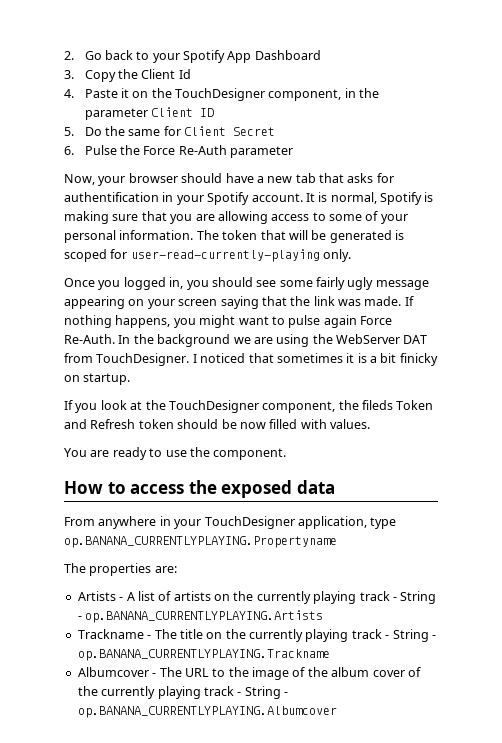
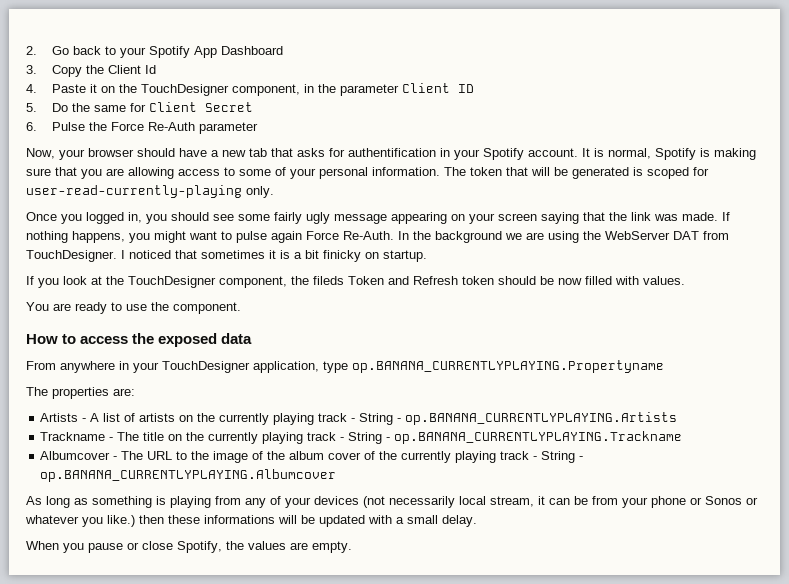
(337, 712) none -> [26,496,758,508] [25,515,477,527] [26,541,352,553] // As long as something is playing from any of your devices (not necessarily local stream, it can be from your phone or Sonos or whatever you like.) then these informations will be updated with a small delay. // When you pause or close Spotify, the values are empty.

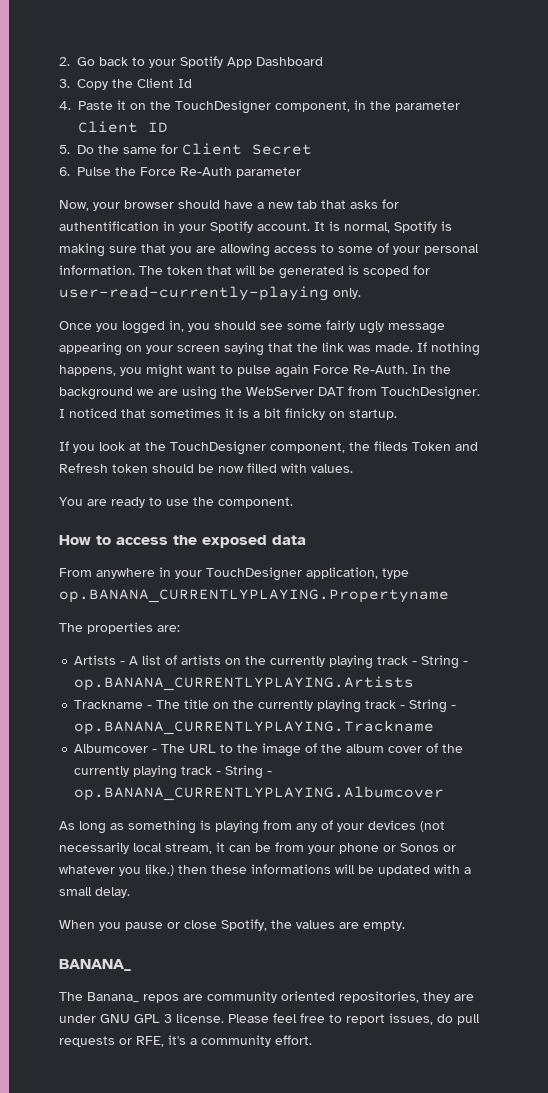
(352, 547) none -> [59,959,131,971] [59,991,474,1003] [59,1013,480,1025] [59,1035,312,1047] // BANANA_ // The Banana_ repos are community oriented repositories, they are under GNU GPL 3 license. Please feel free to report issues, do pull requests or RFE, it's a community effort.

